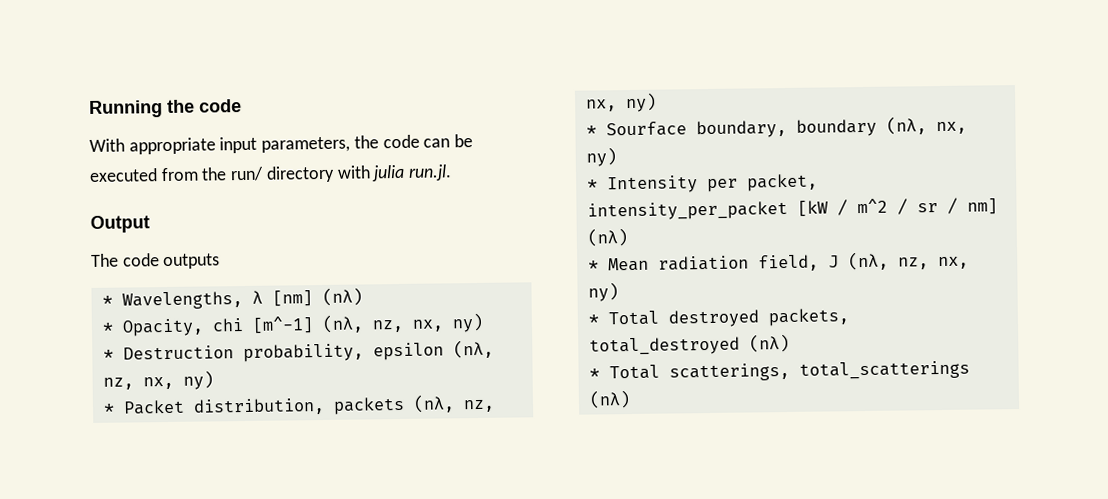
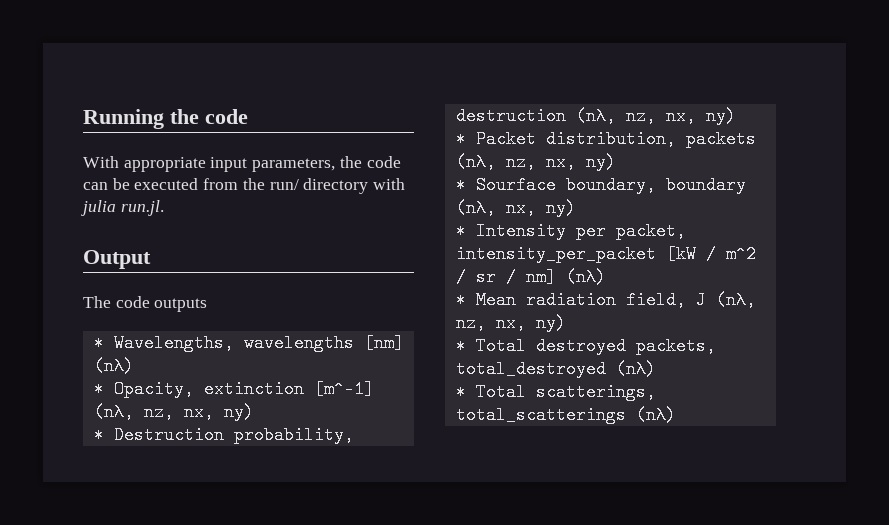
[251,290,263,305] λ -> [243,334,354,352] wavelengths
[211,318,244,332] chi -> [203,380,304,398] extinction
[372,342,444,361] epsilon -> [455,107,566,125] destruction

